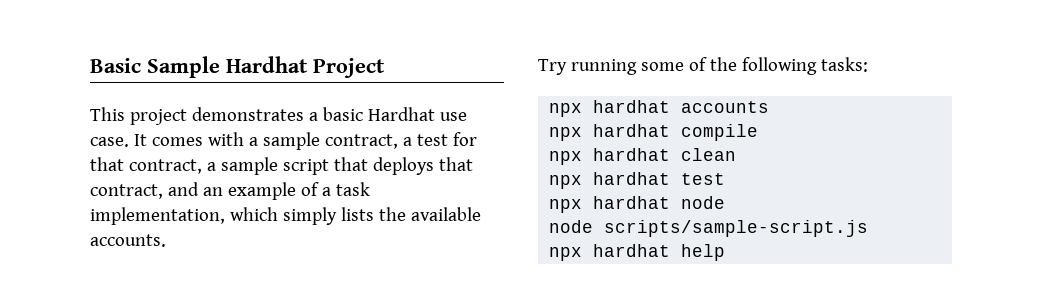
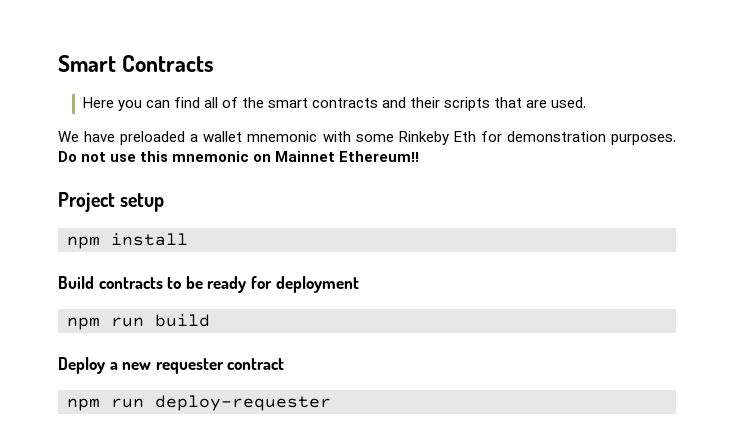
[90,56,385,78] [90,107,467,125] [90,132,477,150] [90,157,473,175] [90,182,370,200] [90,207,481,225] [90,234,166,247] [538,57,868,75] [549,100,770,117] [549,124,759,141] [549,148,737,165] [549,172,726,189] [549,196,726,213] [549,220,869,237] [549,244,726,261] Basic Sample Hardhat Project // This project demonstrates a basic Hardhat use case. It comes with a sample contract, a test for that contract, a sample script that deploys that contract, and an example of a task implementation, which simply lists the available accounts. // Try running some of the following tasks: // npx hardhat accounts // npx hardhat compile // npx hardhat clean // npx hardhat test // npx hardhat node // node scripts/sample-script.js // npx hardhat help -> [58,55,215,72] [82,97,587,111] [58,131,676,145] [58,151,420,162] [58,192,165,212] [67,233,188,249] [58,276,359,293] [67,314,210,330] [58,357,285,374] [67,395,331,411] Smart Contracts // Here you can find all of the smart contracts and their scripts that are used. // We have preloaded a wallet mnemonic with some Rinkeby Eth for demonstration purposes. Do not use this mnemonic on Mainnet Ethereum!! // Project setup // npm install // Build contracts to be ready for deployment // npm run build // Deploy a new requester contract // npm run deploy-requester

